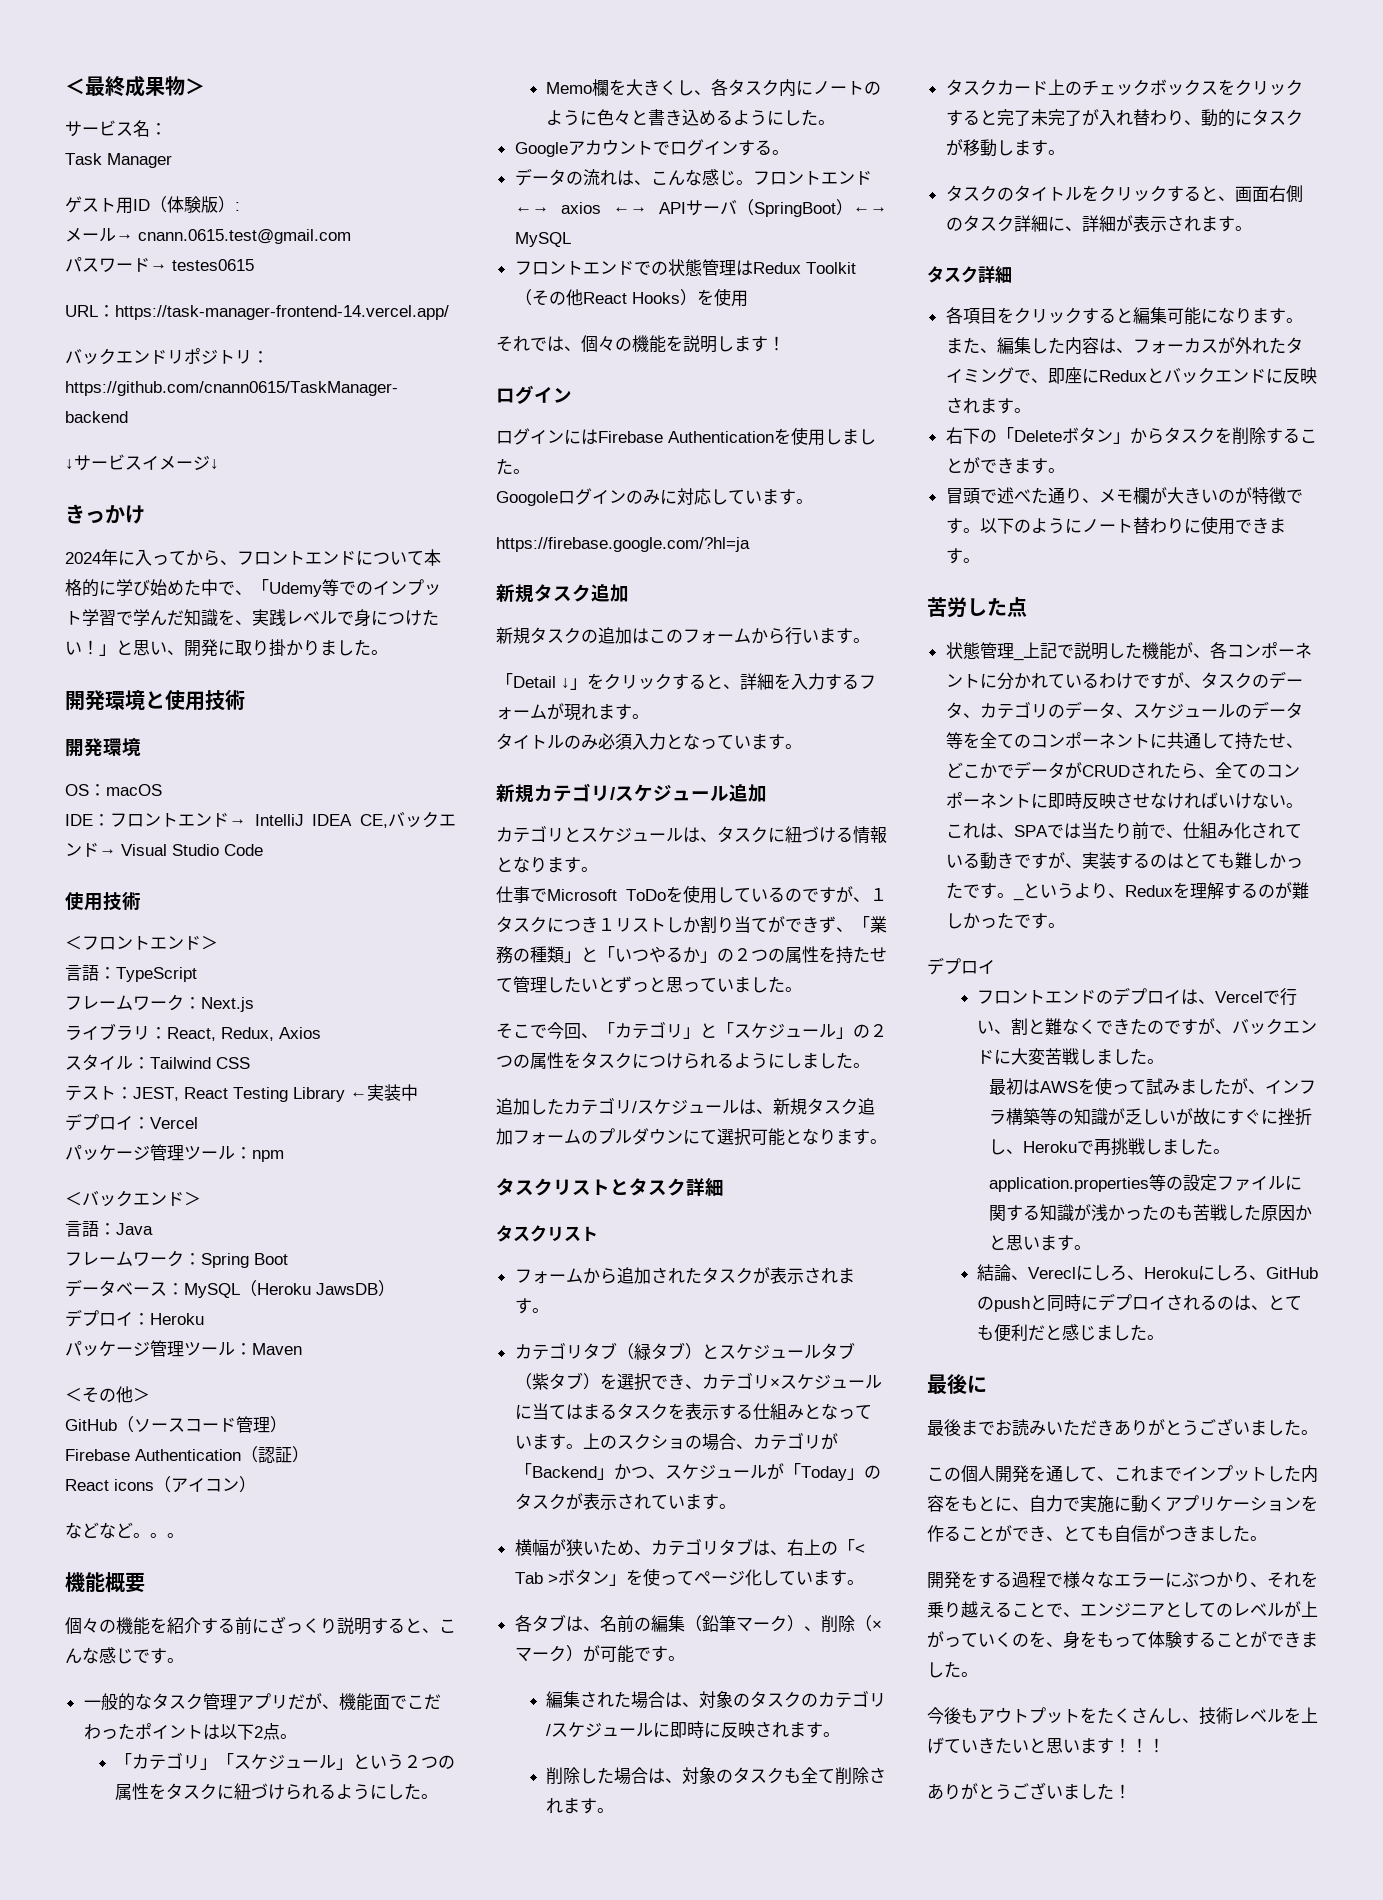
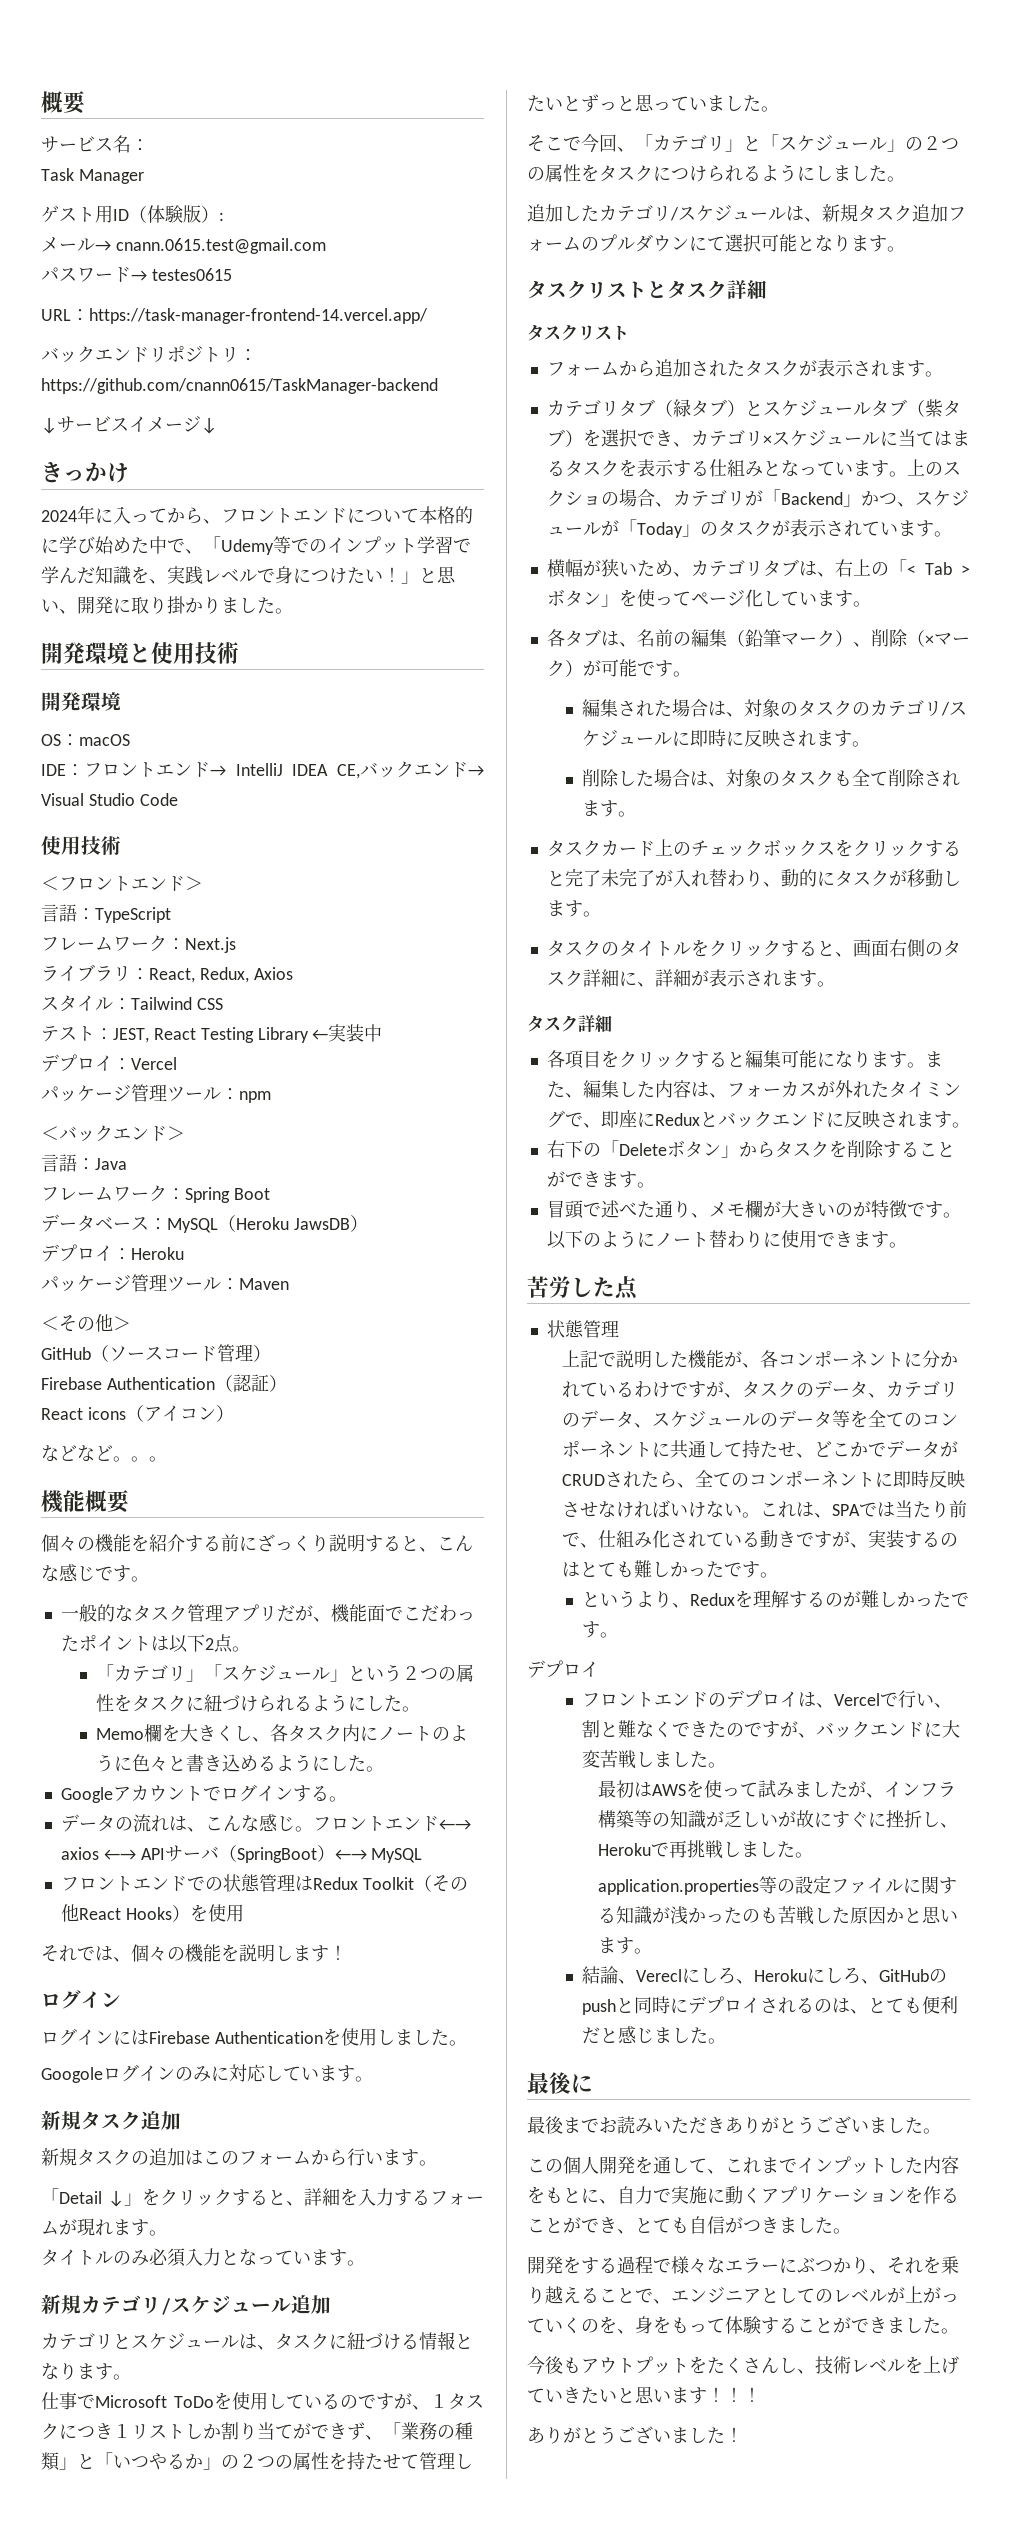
[65,75,205,97] ＜最終成果物＞ -> [41,91,86,114] 概要
[496,537,750,552] // https://firebase.google.com/?hl=ja -> (373, 2079) none
[1012,657,1024,661] _ -> (619, 1328) //
[1012,897,1024,901] _ -> (779, 1575) //

